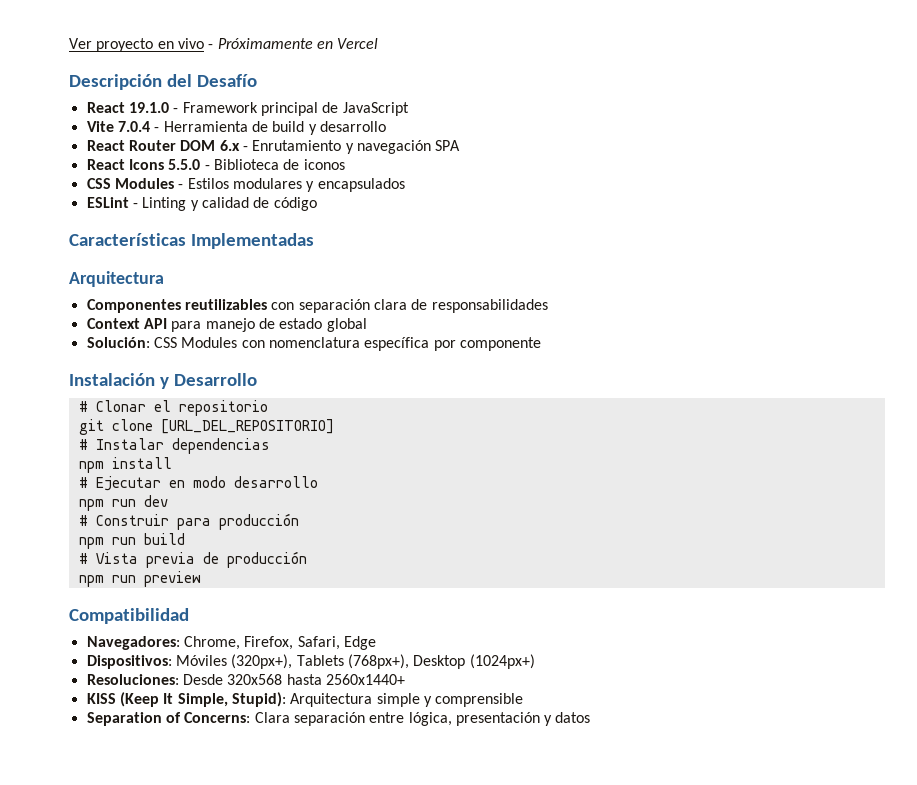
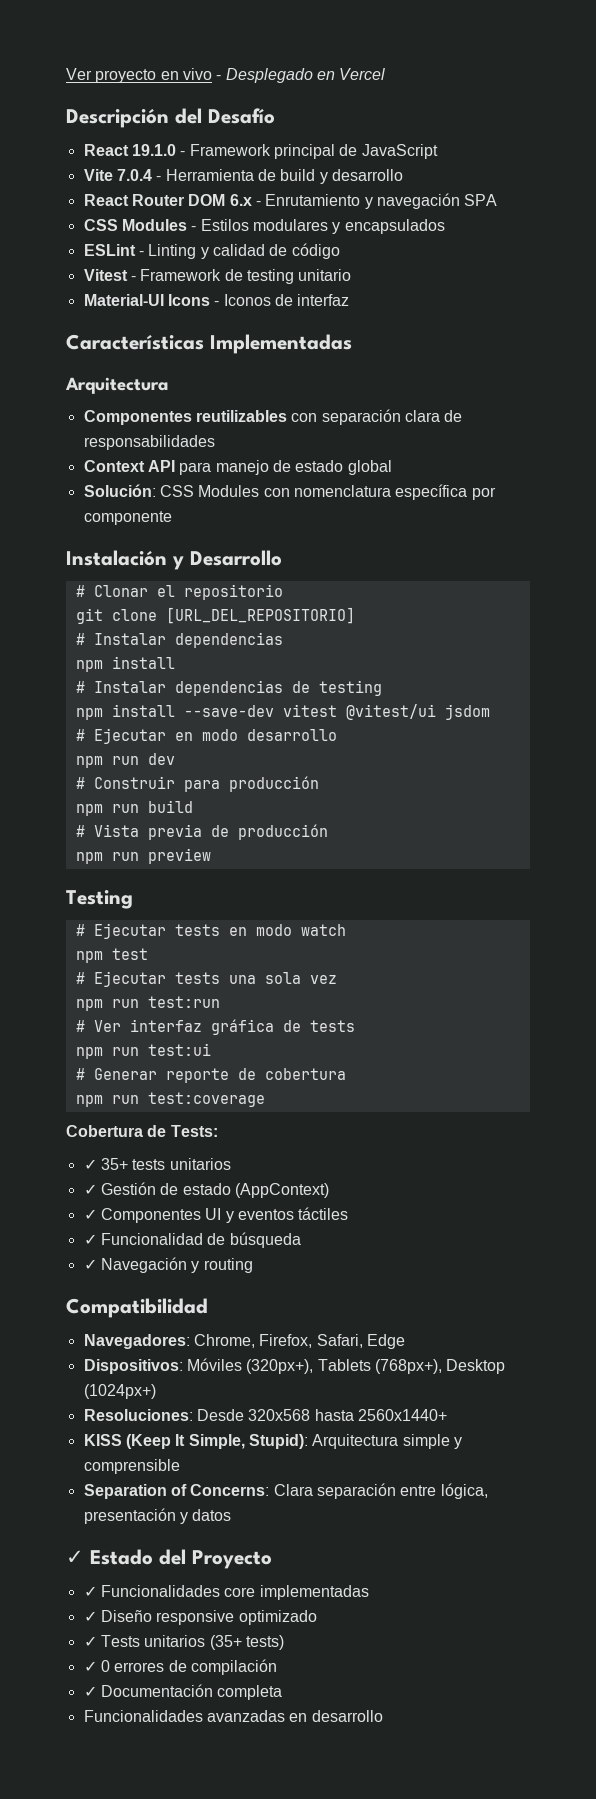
[217,38,313,49] Próximamente -> [225,68,313,83] Desplegado
[86,159,345,170] // React Icons 5.5.0 - Biblioteca de iconos -> (498, 200) none
(317, 204) none -> [83,269,352,284] [83,294,350,306] // Vitest - Framework de testing unitario // Material-UI Icons - Iconos de interfaz
(172, 463) none -> [75,680,382,696] [75,704,490,720] // # Instalar dependencias de testing // npm install --save-dev vitest @vitest/ui jsdom
(201, 579) none -> [66,890,133,909] [75,923,346,939] [75,948,148,963] [75,971,337,987] [75,996,220,1011] [75,1019,355,1035] [75,1043,211,1059] [75,1068,346,1083] [75,1092,265,1107] [66,1125,218,1137] [83,1158,231,1170] [83,1182,329,1198] [83,1207,349,1223] [83,1232,301,1248] [83,1257,253,1273] // Testing // # Ejecutar tests en modo watch // npm test // # Ejecutar tests una sola vez // npm run test:run // # Ver interfaz gráfica de tests // npm run test:ui // # Generar reporte de cobertura // npm run test:coverage // Cobertura de Tests: // ✓ 35+ tests unitarios // ✓ Gestión de estado (AppContext) // ✓ Componentes UI y eventos táctiles // ✓ Funcionalidad de búsqueda // ✓ Navegación y routing
(591, 717) none -> [66,1549,272,1569] [83,1585,369,1600] [83,1610,317,1625] [83,1635,284,1650] [83,1659,277,1675] [83,1684,283,1700] [83,1710,383,1722] // ✓ Estado del Proyecto // ✓ Funcionalidades core implementadas // ✓ Diseño responsive optimizado // ✓ Tests unitarios (35+ tests) // ✓ 0 errores de compilación // ✓ Documentación completa // Funcionalidades avanzadas en desarrollo

